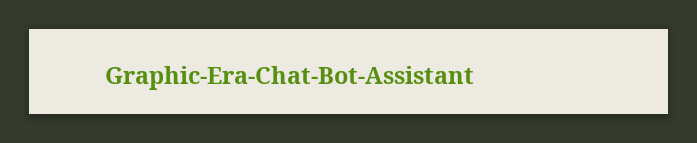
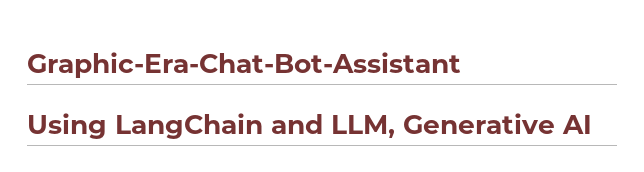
(474, 78) none -> [27,113,592,139] // Using LangChain and LLM, Generative AI

